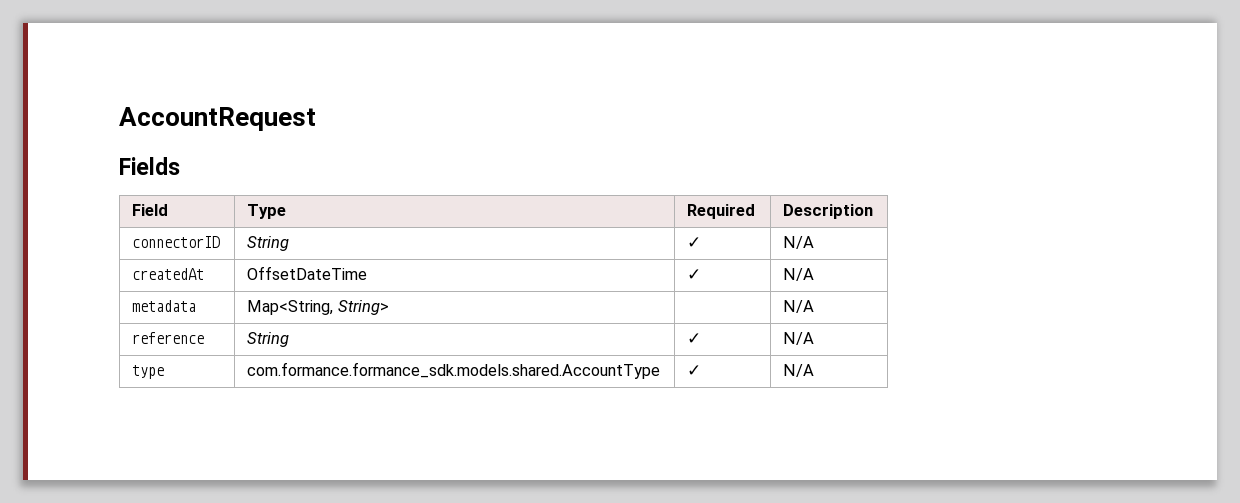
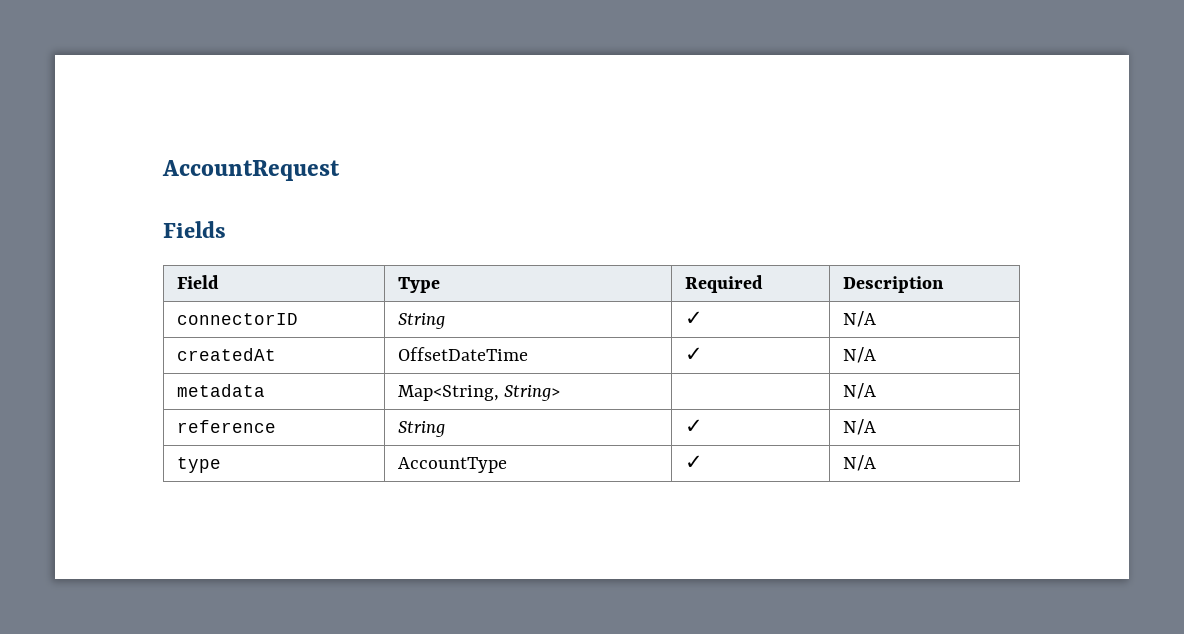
[247,362,661,379] com.formance.formance_sdk.models.shared.AccountType -> [397,457,507,473] AccountType

